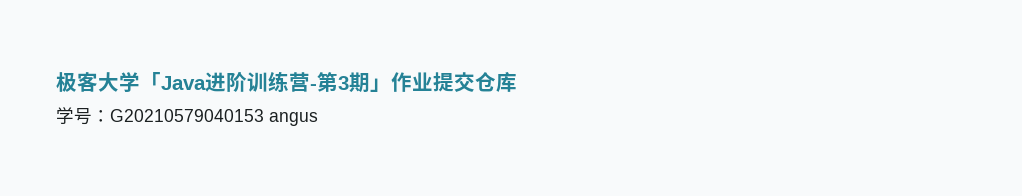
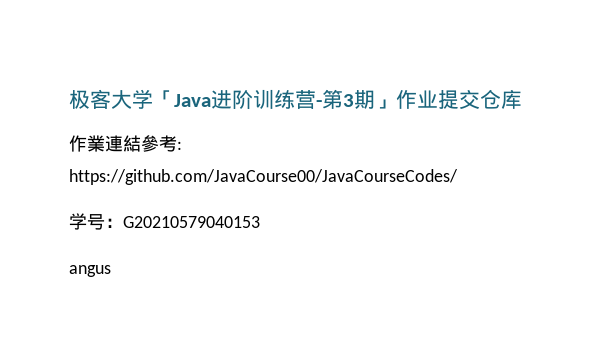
(517, 82) none -> [69,135,182,152] [69,169,458,185] // 作業連結參考: https://github.com/JavaCourse00/JavaCourseCodes/
(264, 115) none -> (260, 222) //

